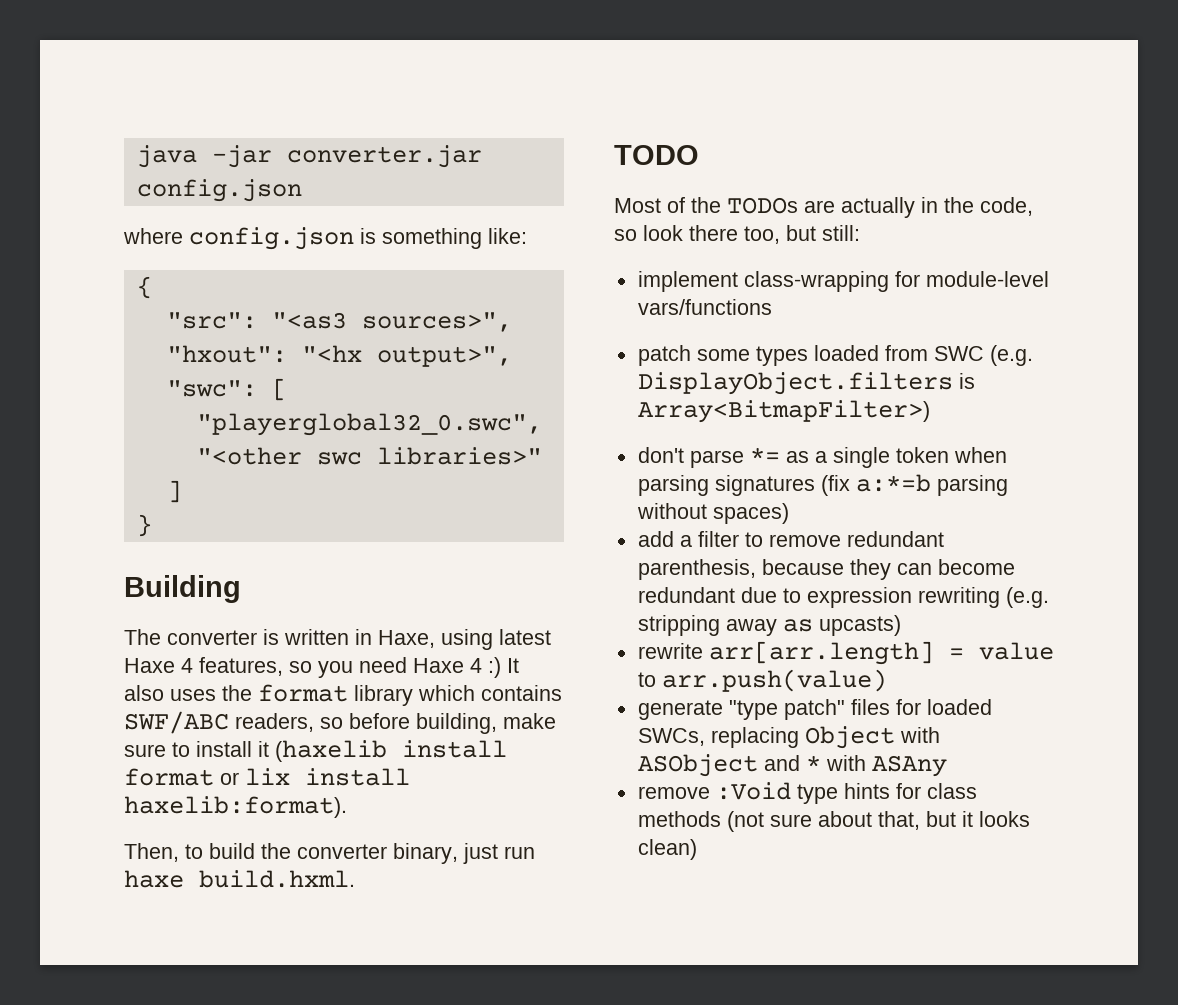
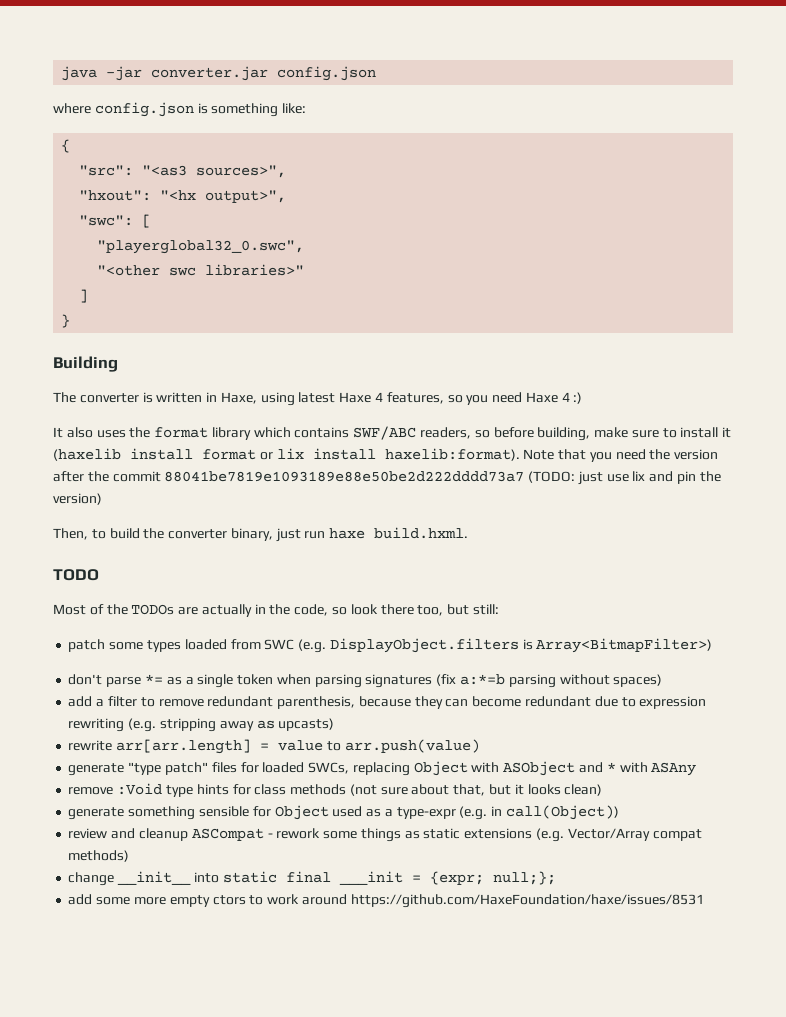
(501, 667) none -> (583, 398) //
(347, 807) none -> [523,449,719,462] [53,471,721,485] [53,493,102,505] Note that you need the version after the commit 88041be7819e1093189e88e50be2d222dddd73a7 (TODO: just use lix and pin the version)
[637,271,1049,292] [637,299,772,315] // implement class-wrapping for module-level vars/functions -> (499, 609) none
(697, 849) none -> [68,805,619,820] [68,828,702,842] [68,850,130,862] [68,871,556,886] [68,894,704,908] // generate something sensible for Object used as a type-expr (e.g. in call(Object)) // review and cleanup ASCompat - rework some things as static extensions (e.g. Vector/Array compat methods) // change __init__ into static final ___init = {expr; null;}; // add some more empty ctors to work around https://github.com/HaxeFoundation/haxe/issues/8531

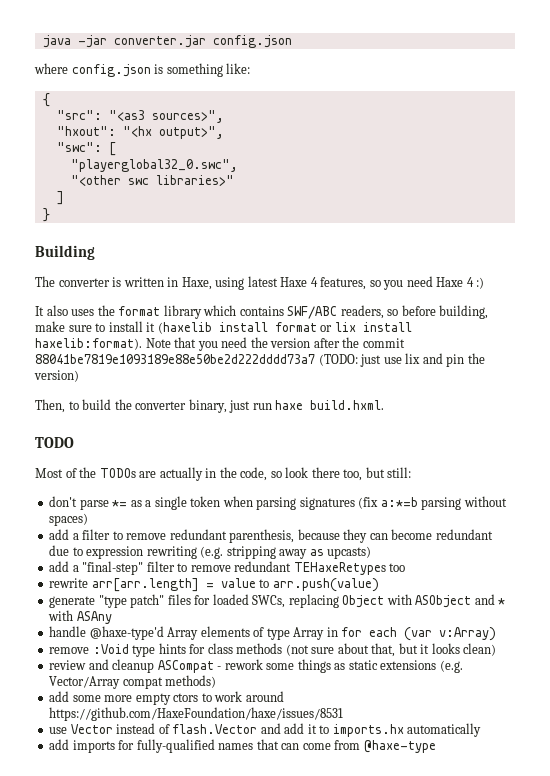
[68,638,713,653] // patch some types loaded from SWC (e.g. DisplayObject.filters is Array<BitmapFilter>) -> (412, 472) none
(335, 724) none -> [49,561,406,575] // add a "final-step" filter to remove redundant TEHaxeRetypes too
(697, 769) none -> [49,626,497,641] // handle @haxe-type'd Array elements of type Array in for each (var v:Array)
[68,805,619,820] // generate something sensible for Object used as a type-expr (e.g. in call(Object)) -> (497, 649) none
[68,871,556,886] // change __init__ into static final ___init = {expr; null;}; -> (217, 681) none
(704, 901) none -> [49,723,482,737] [49,739,436,753] // use Vector instead of flash.Vector and add it to imports.hx automatically // add imports for fully-qualified names that can come from @haxe-type

